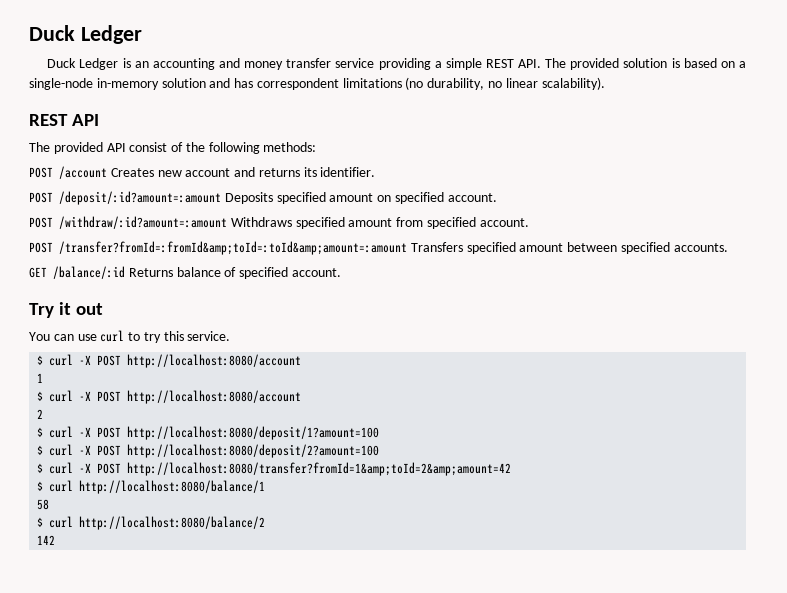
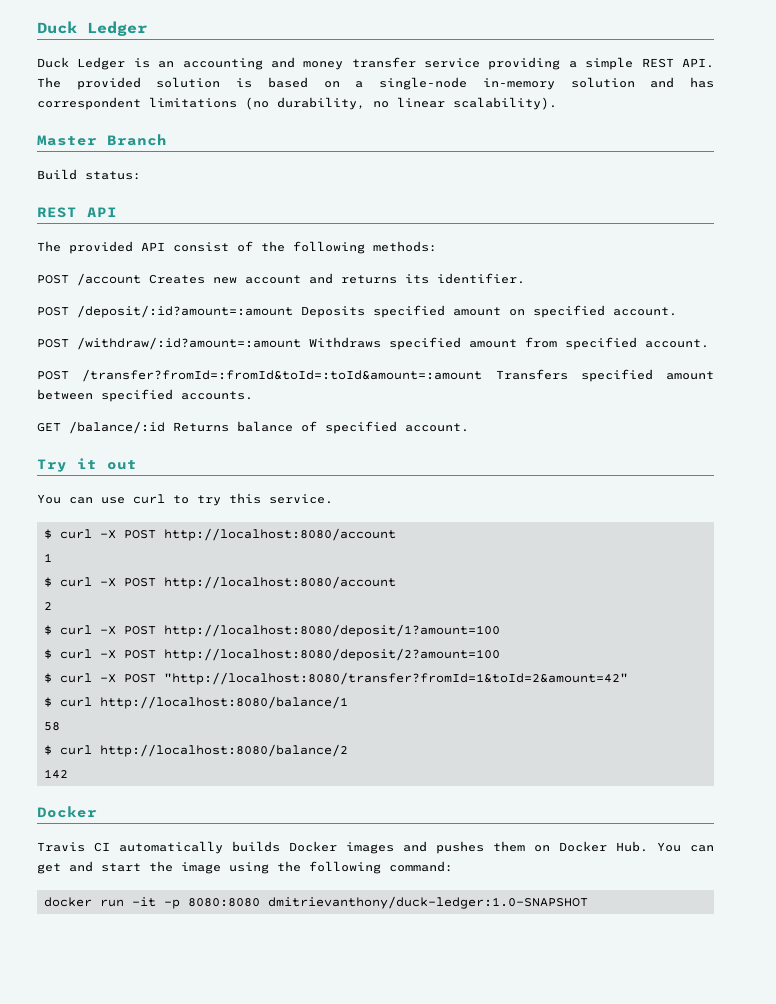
(605, 83) none -> [37,134,167,146] [37,169,141,180] // Master Branch // Build status:
[59,241,407,255] /transfer?fromId=:fromId&amp;toId=:toId&amp;amount=:amount -> [82,369,483,382] /transfer?fromId=:fromId&toId=:toId&amount=:amount
[127,462,512,476] http://localhost:8080/transfer?fromId=1&amp;toId=2&amp;amount=42 -> [163,672,628,685] "http://localhost:8080/transfer?fromId=1&toId=2&amount=42"
(56, 540) none -> [37,806,97,818] [37,841,714,854] [37,861,453,874] [43,896,588,909] // Docker // Travis CI automatically builds Docker images and pushes them on Docker Hub. You can get and start the image using the following command: // docker run -it -p 8080:8080 dmitrievanthony/duck-ledger:1.0-SNAPSHOT

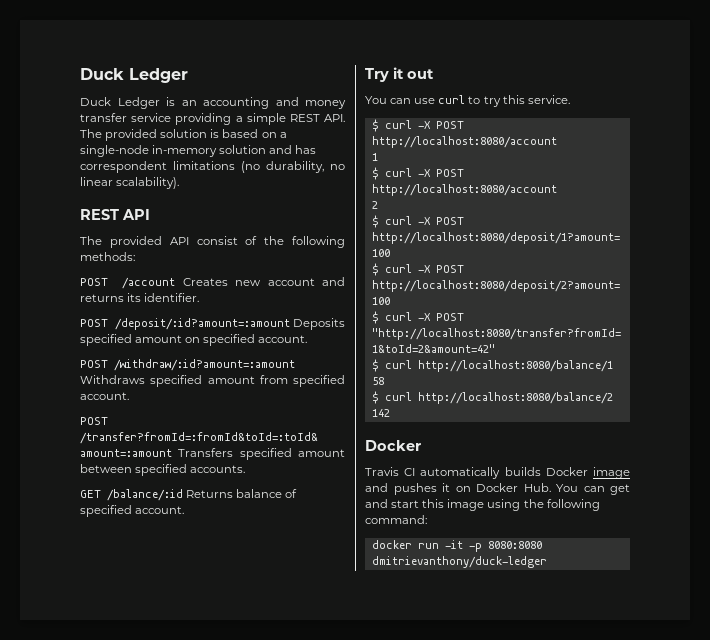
[37,134,167,146] [37,169,141,180] // Master Branch // Build status: -> (180, 183) none
[346,842,394,854] images -> [593,467,630,479] image
[493,841,525,852] them -> [442,483,450,492] it
[149,861,173,872] the -> [422,499,445,508] this
[267,896,588,909] dmitrievanthony/duck-ledger:1.0-SNAPSHOT -> [371,556,547,568] dmitrievanthony/duck-ledger

